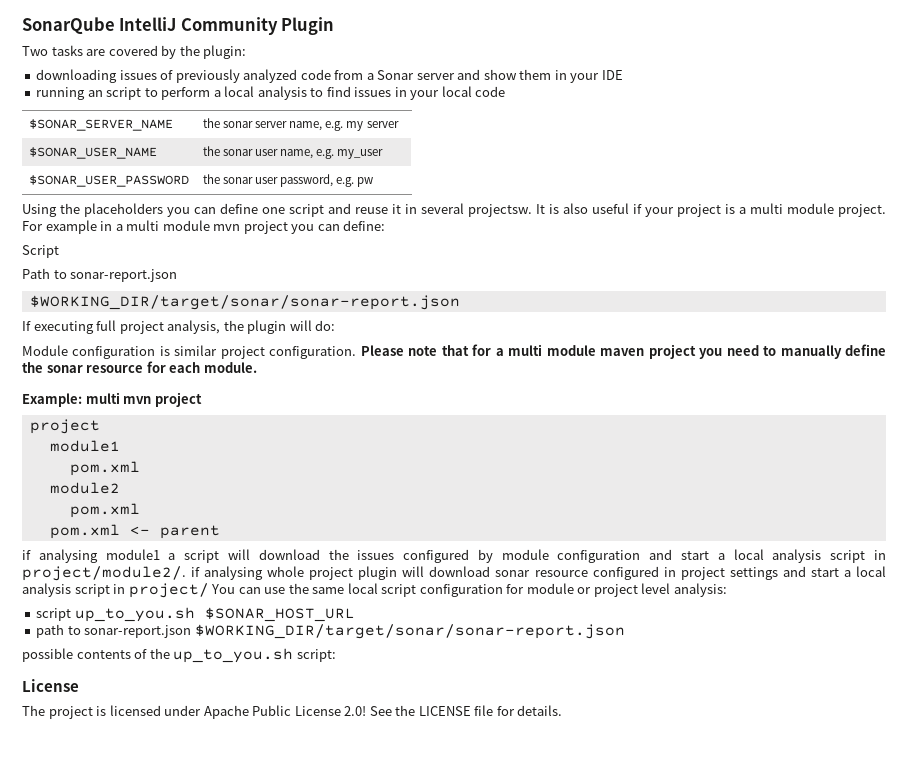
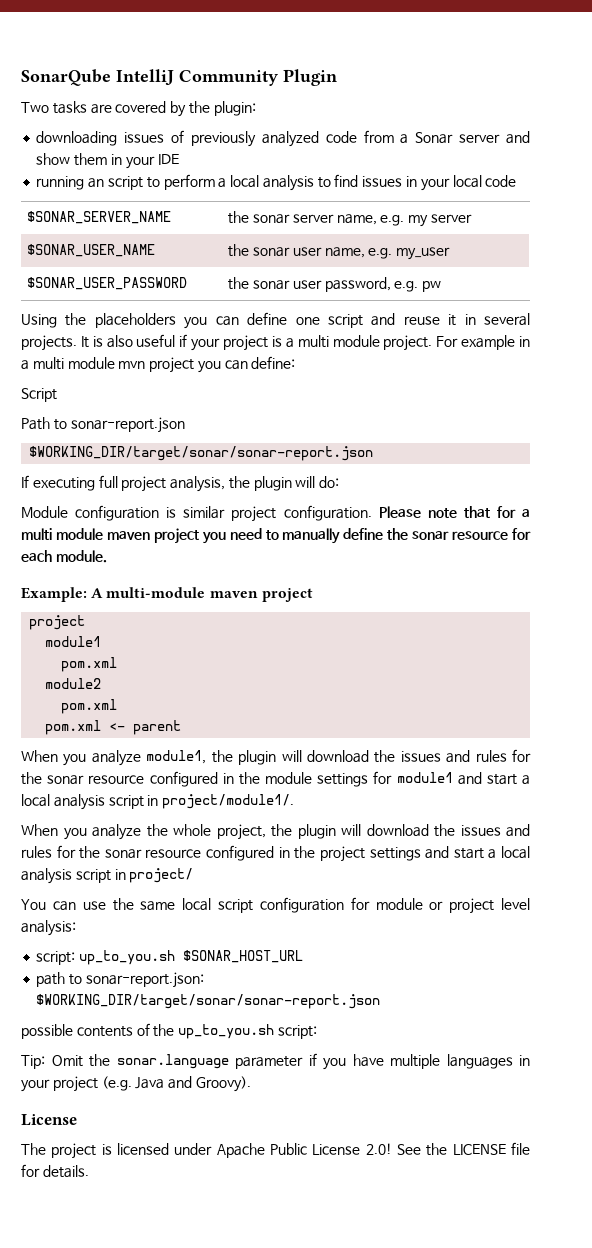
[468,204,532,217] projectsw. -> [21,335,77,351] projects.
[85,392,152,404] multi mvn -> [91,587,258,598] A multi-module maven
[22,549,886,563] [22,566,676,581] if analysing module1 a script will download the issues configured by module configuration and start a local analysis script in project/module2/. if analysing whole project plugin will download sonar resource configured in -> [21,749,532,766] [21,771,531,787] [21,794,295,810] [21,824,530,840] [21,845,316,861] When you analyze module1, the plugin will download the issues and rules for the sonar resource configured in the module settings for module1 and start a local analysis script in project/module1/. // When you analyze the whole project, the plugin will download the issues and rules for the sonar resource configured in the
(209, 590) none -> (194, 875) //
[36,608,72,621] script -> [36,951,76,965] script:
[84,625,192,638] sonar-report.json -> [85,972,204,988] sonar-report.json:
(336, 655) none -> [21,1053,530,1070] [21,1076,251,1092] // Tip: Omit the sonar.language parameter if you have multiple languages in your project (e.g. Java and Groovy).

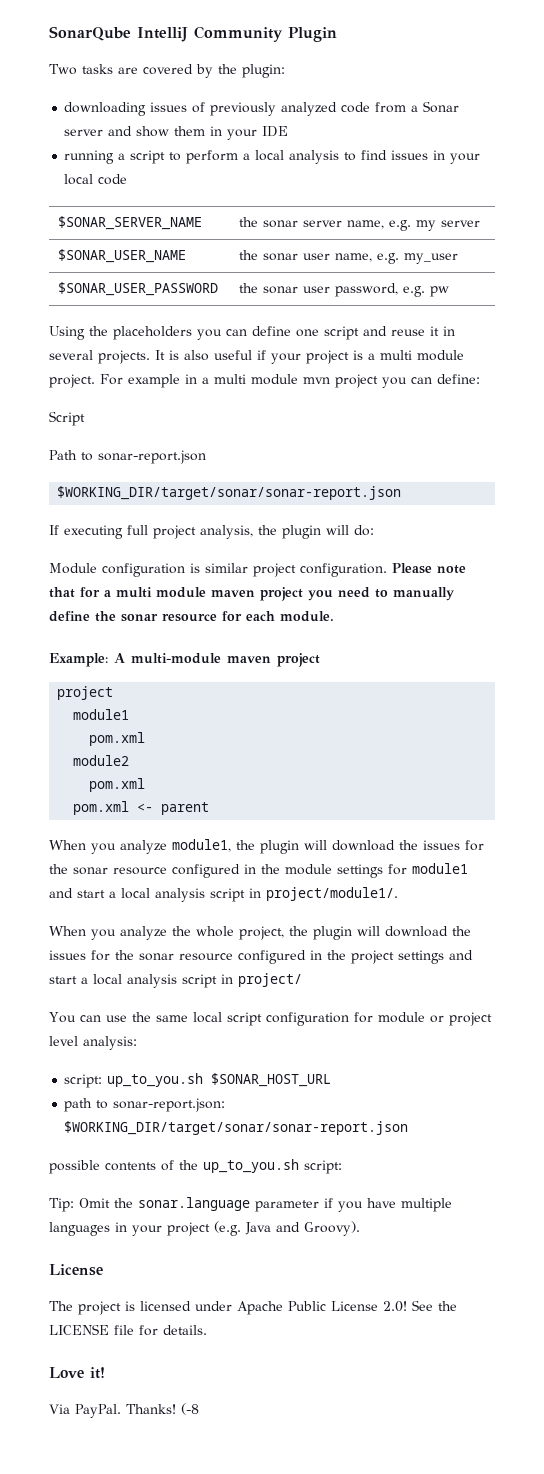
[88,178,105,188] an -> [118,153,126,160] a
[446,750,507,763] and rules -> (460, 845) none
[506,824,530,837] [21,846,52,858] and rules -> (86, 955) none
(89, 1171) none -> [49,1367,105,1379] [49,1403,199,1418] // Love it! // Via PayPal. Thanks! (-8

